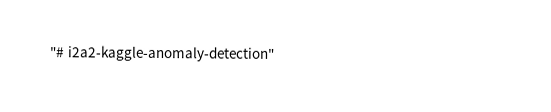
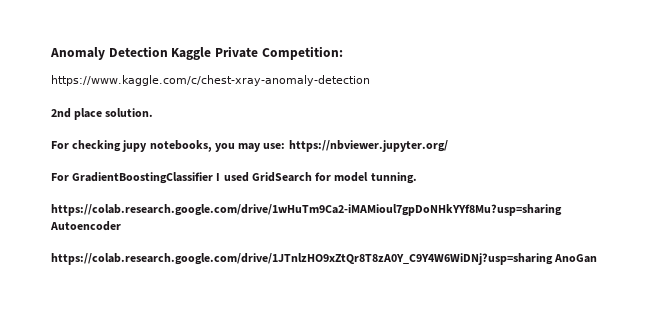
[49,45,275,62] "# i2a2-kaggle-anomaly-detection" -> [50,46,343,60] [51,75,370,86] [51,108,154,120] [51,140,448,152] [51,172,417,184] [51,204,562,216] [50,221,121,231] [51,253,598,265] Anomaly Detection Kaggle Private Competition: // https://www.kaggle.com/c/chest-xray-anomaly-detection // 2nd place solution. // For checking jupy notebooks, you may use: https://nbviewer.jupyter.org/ // For GradientBoostingClassifier I used GridSearch for model tunning. // https://colab.research.google.com/drive/1wHuTm9Ca2-iMAMioul7gpDoNHkYYf8Mu?usp=sharing Autoencoder // https://colab.research.google.com/drive/1JTnlzHO9xZtQr8T8zA0Y_C9Y4W6WiDNj?usp=sharing AnoGan

